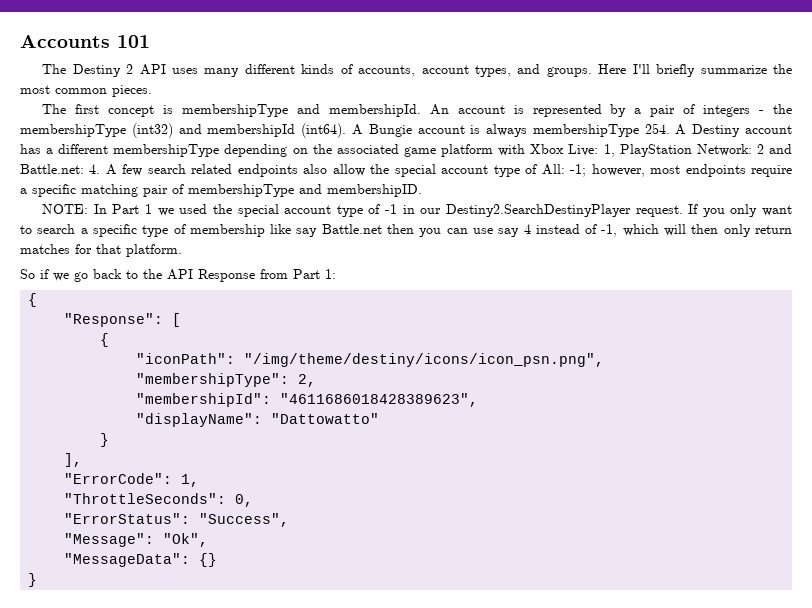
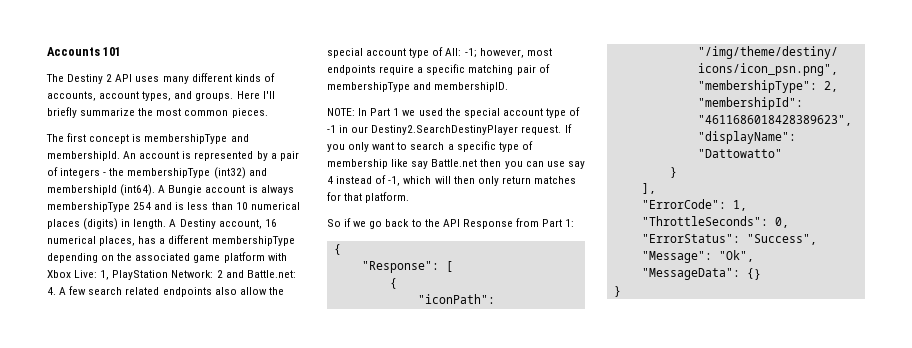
[644,123,793,137] 254. A Destiny account -> [133,202,300,210] [47,218,277,230] [47,236,136,246] 254 and is less than 10 numerical places (digits) in length. A Destiny account, 16 numerical places,

